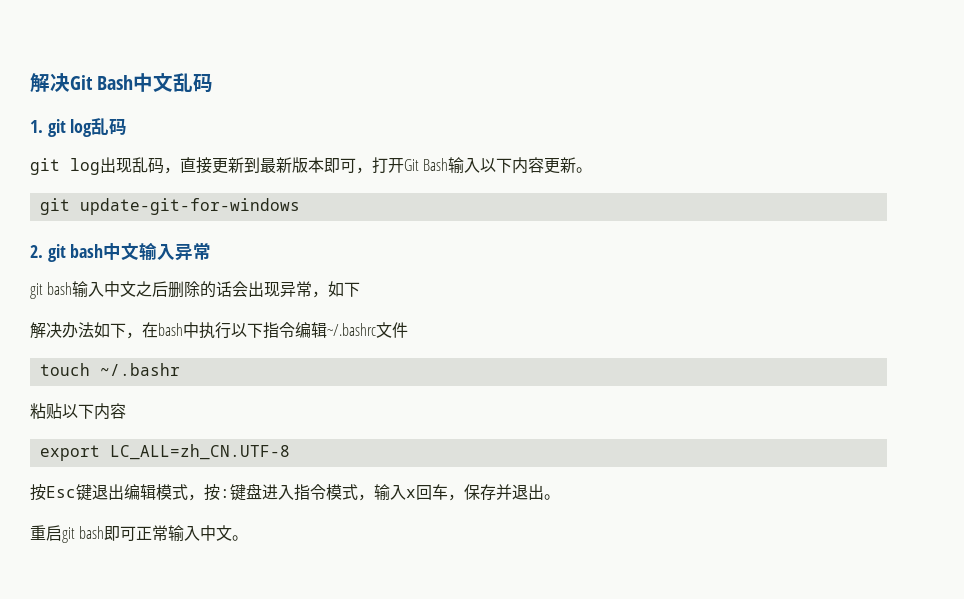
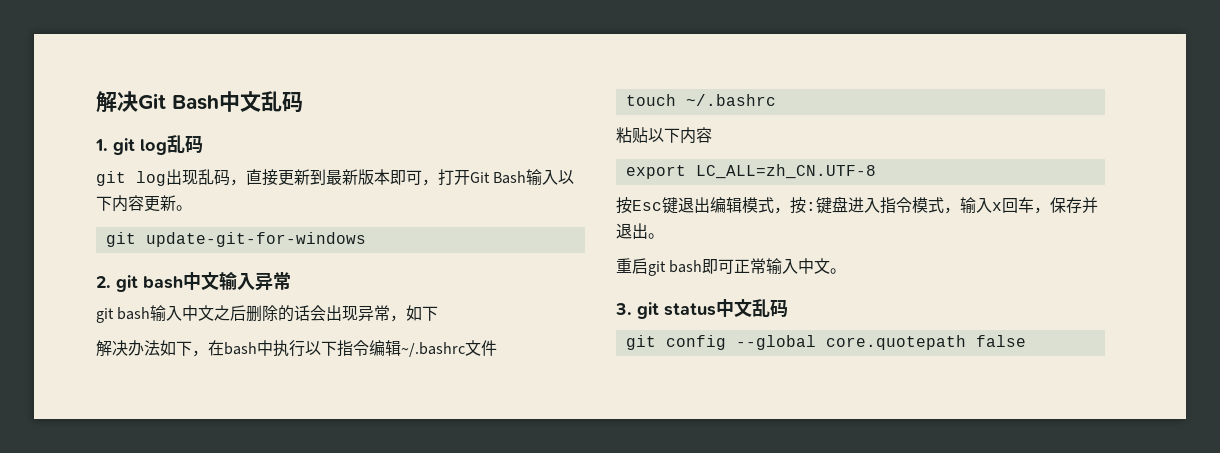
[99,363,180,376] ~/.bashr -> [685,94,776,106] ~/.bashrc
(249, 538) none -> [615,299,788,319] [625,335,1026,350] // 3. git status中文乱码 // git config --global core.quotepath false

